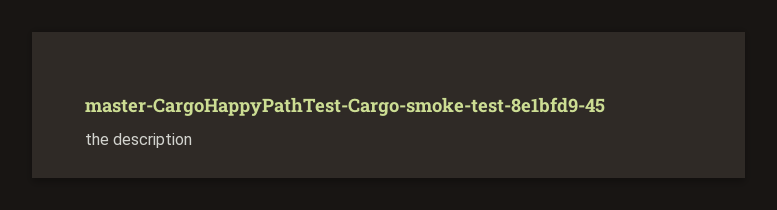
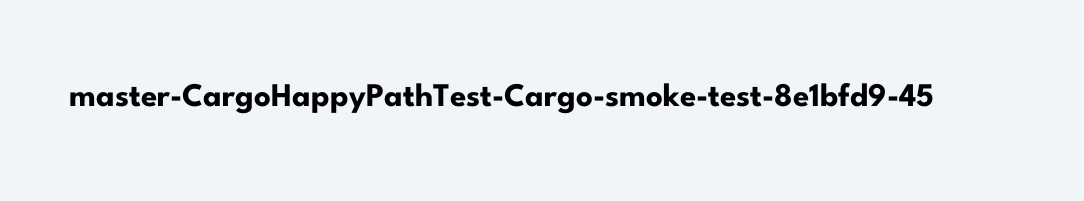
[85,133,193,148] // the description -> (934, 98) none

